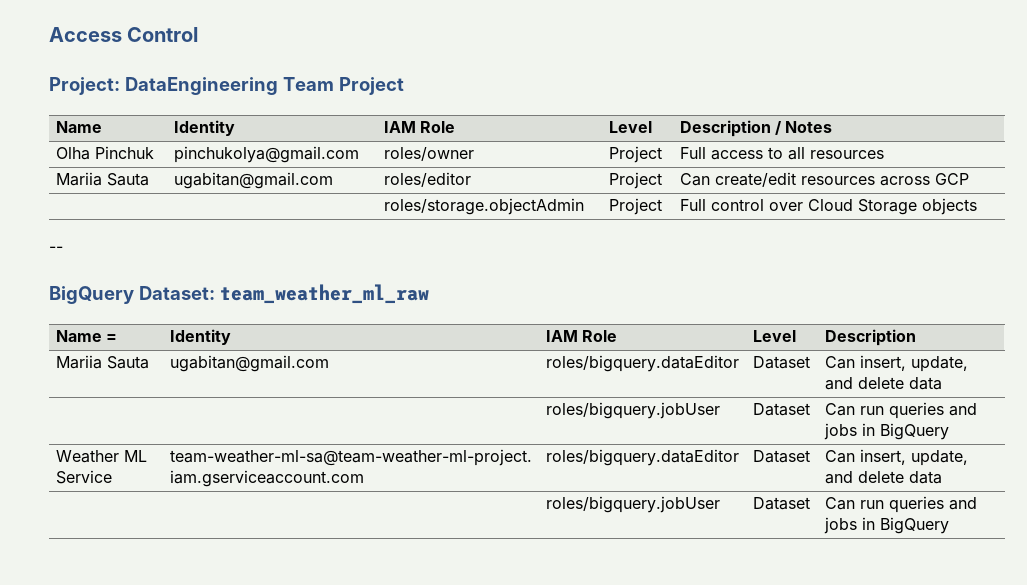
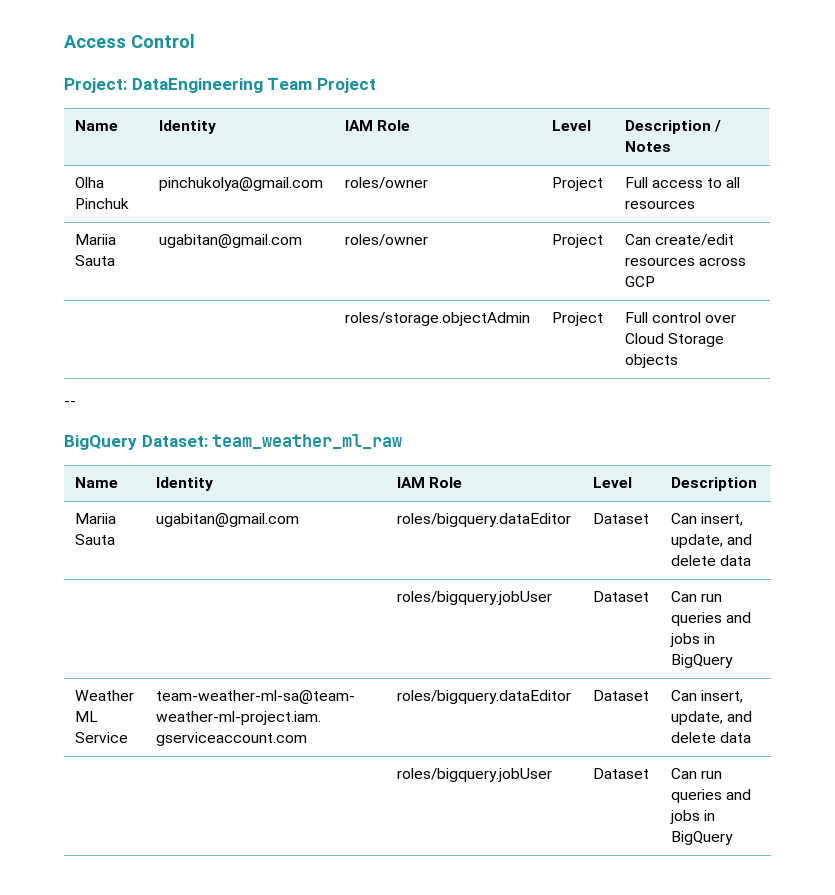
[383,172,471,187] roles/editor -> [344,234,428,246] roles/owner
[106,334,118,342] = -> (118, 482) none

